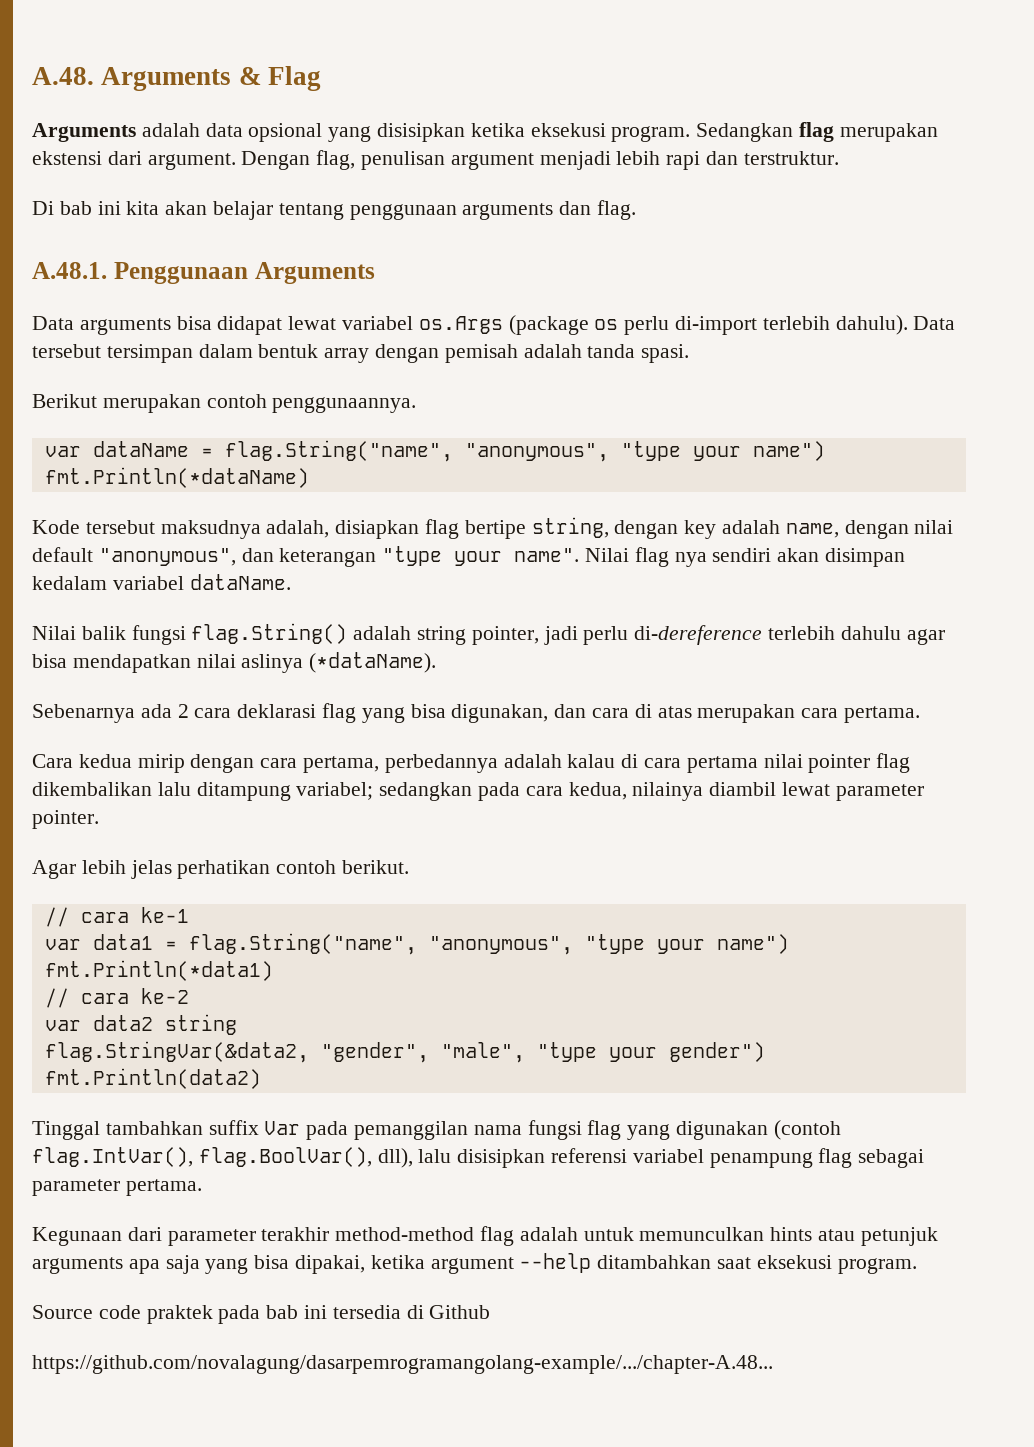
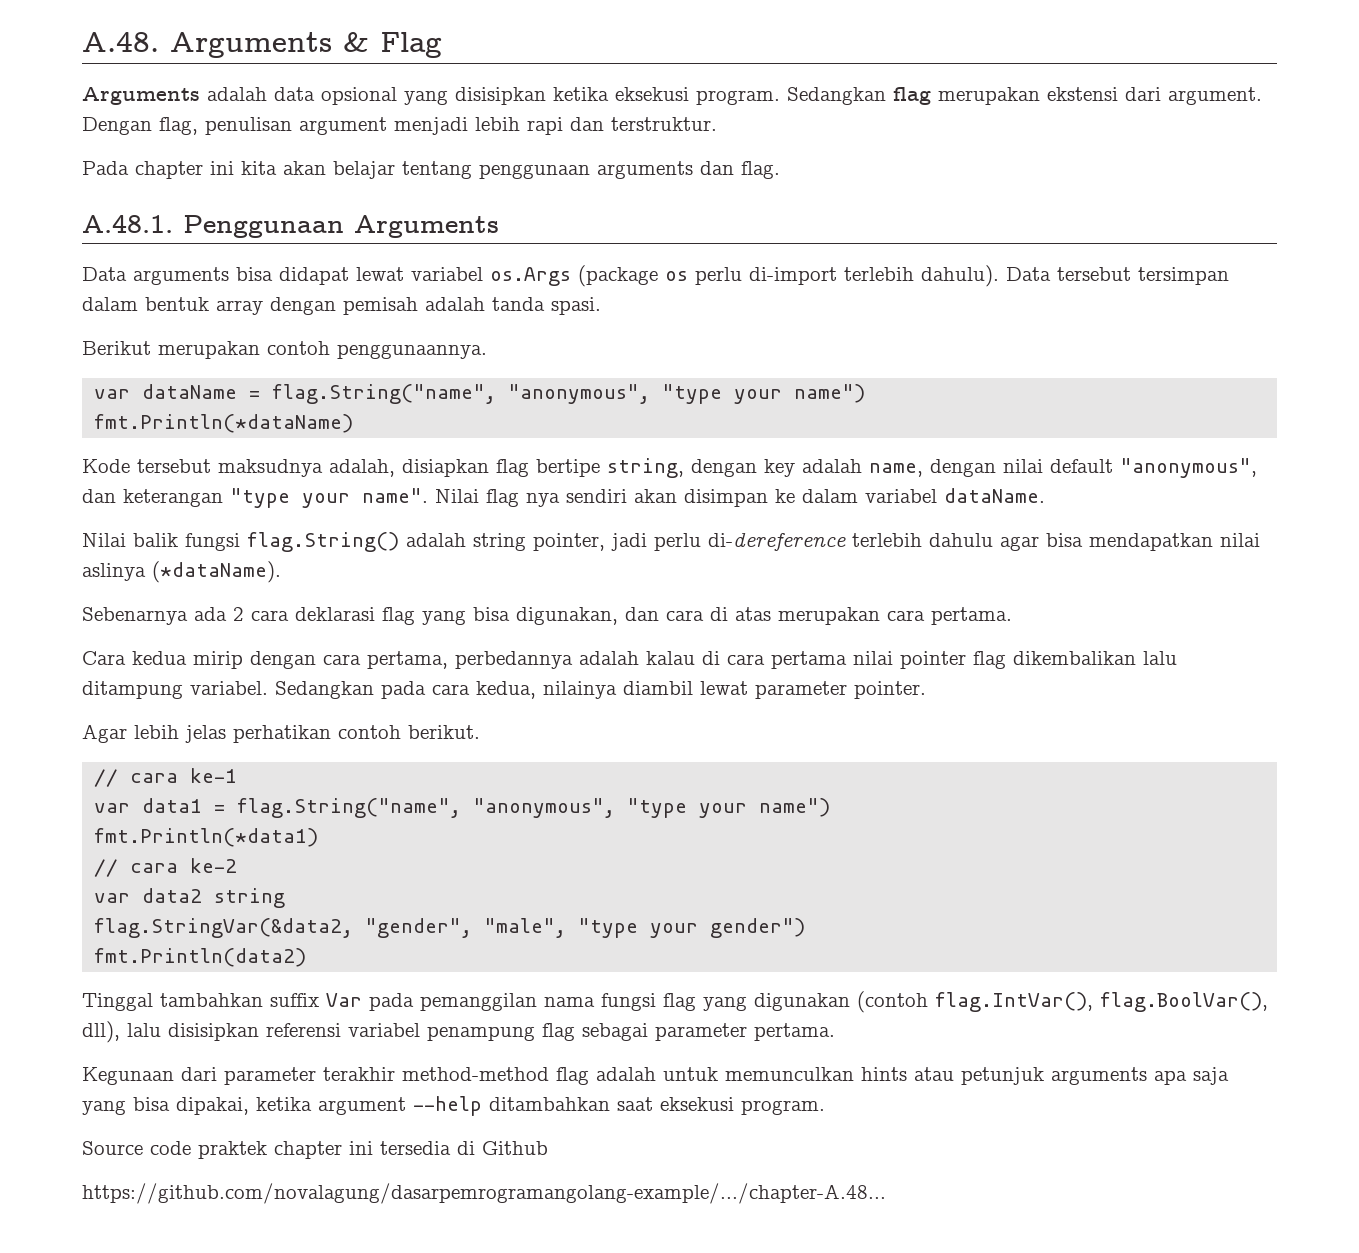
[32,201,92,215] Di bab -> [82,161,203,179] Pada chapter
[32,576,107,590] kedalam -> [775,489,858,503] ke dalam
[296,782,473,801] variabel; sedangkan -> [190,681,374,699] variabel. Sedangkan
[218,1305,299,1324] pada bab -> [274,1141,342,1159] chapter

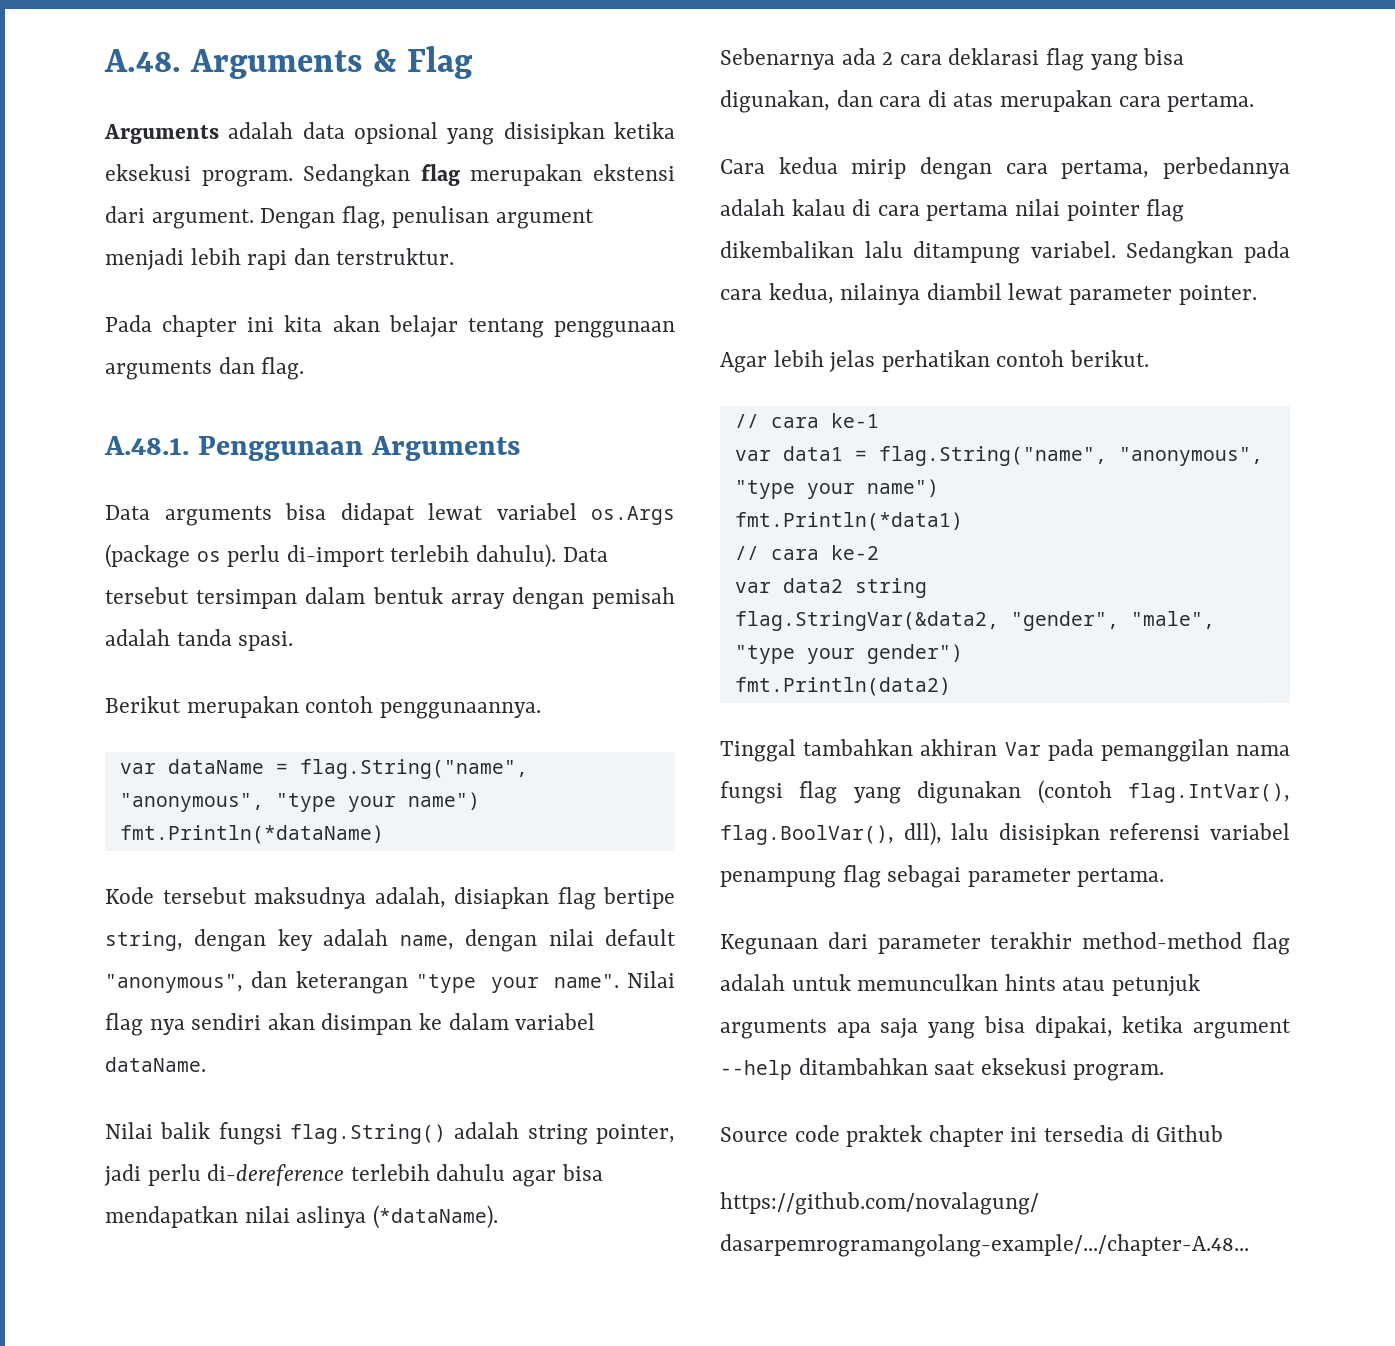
[270,993,319,1007] suffix -> [920,739,998,756] akhiran

